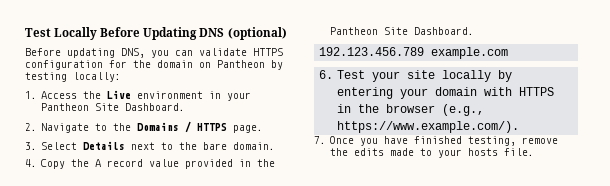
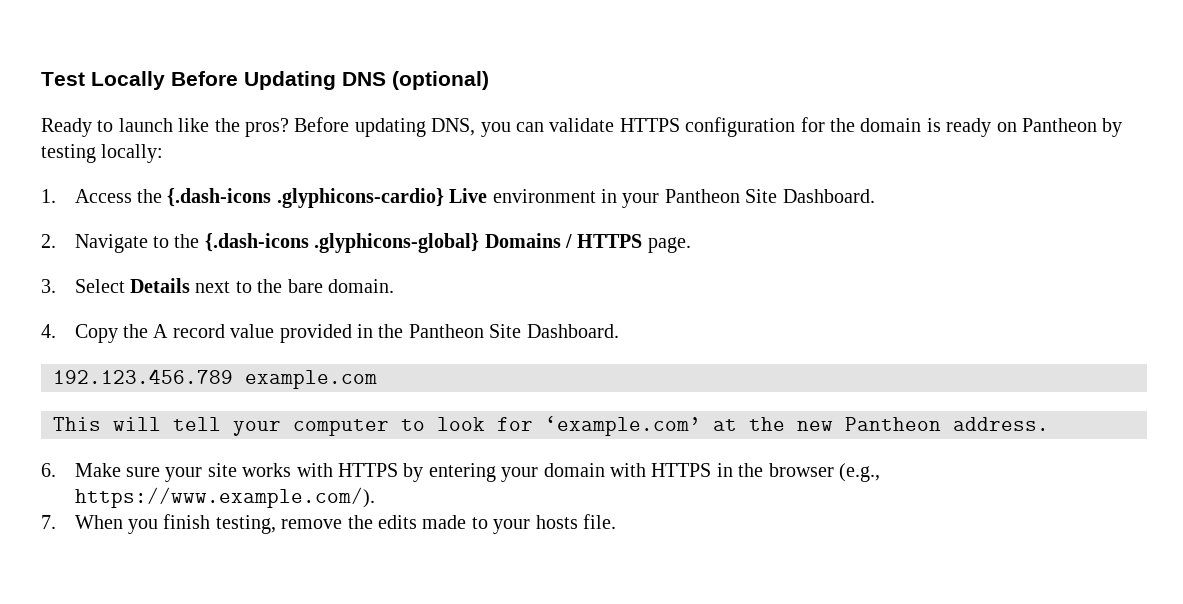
(287, 33) none -> [41,118,289,137] Ready to launch like the pros?
(193, 64) none -> [926,118,992,137] is ready
(102, 95) none -> [167,188,444,208] {.dash-icons .glyphicons-cardio}
(132, 127) none -> [204,233,480,253] {.dash-icons .glyphicons-global}
[319,70,492,82] 6. Test your site locally -> [53,416,1049,436] [41,463,398,482] This will tell your computer to look for ‘example.com’ at the new Pantheon address. // 6. Make sure your site works with HTTPS
[330,136,463,146] Once you have finished -> [74,514,211,534] When you finish

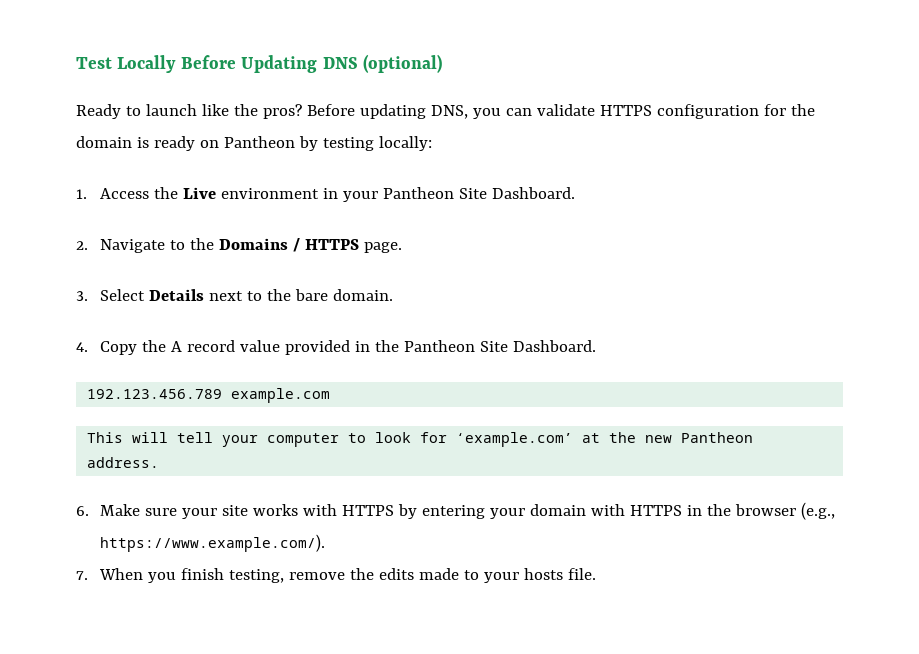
[167,188,444,208] {.dash-icons .glyphicons-cardio} -> (178, 193) none
[204,233,480,253] {.dash-icons .glyphicons-global} -> (214, 244) none

